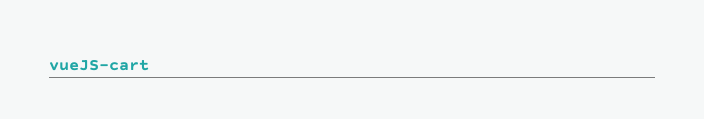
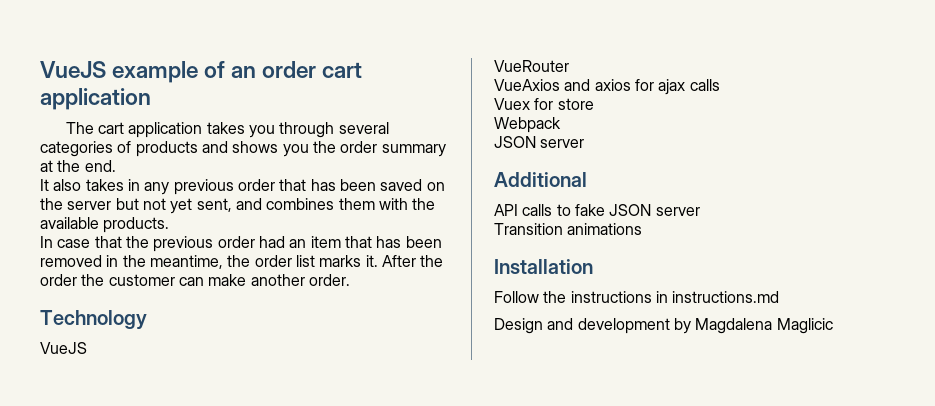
[49,59,149,71] vueJS-cart -> [40,61,363,83] [40,88,151,110] [65,122,389,138] [40,141,446,157] [40,160,116,172] [40,179,445,195] [40,198,436,214] [40,217,170,233] [40,236,442,252] [40,255,444,269] [40,274,350,286] [40,310,147,330] [40,342,87,354] [494,60,569,72] [494,79,720,95] [494,98,594,110] [494,117,561,133] [494,136,585,148] [494,172,587,187] [494,204,700,216] [494,223,643,235] [494,259,593,274] [494,291,780,303] [494,318,833,334] VueJS example of an order cart application // The cart application takes you through several categories of products and shows you the order summary at the end. // It also takes in any previous order that has been saved on the server but not yet sent, and combines them with the available products. // In case that the previous order had an item that has been removed in the meantime, the order list marks it. After the order the customer can make another order. // Technology // VueJS // VueRouter // VueAxios and axios for ajax calls // Vuex for store // Webpack // JSON server // Additional // API calls to fake JSON server // Transition animations // Installation // Follow the instructions in instructions.md // Design and development by Magdalena Maglicic

